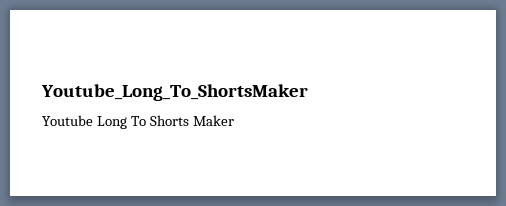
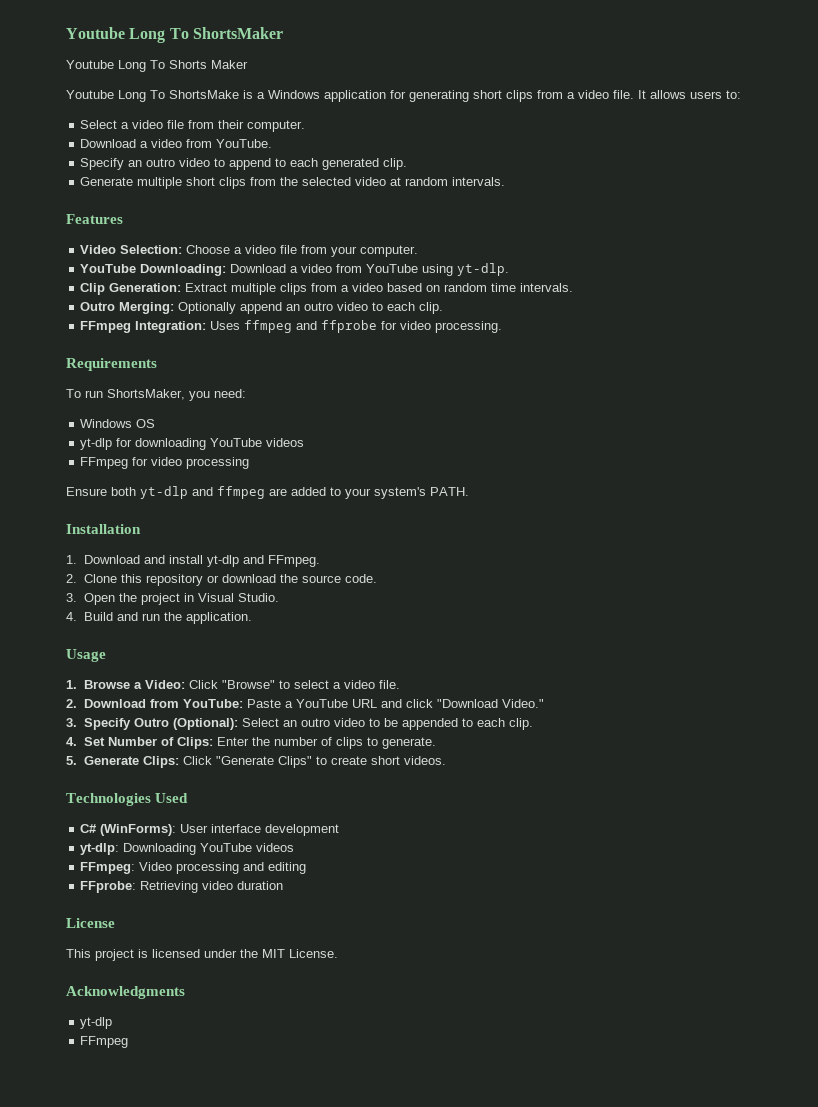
[41,84,308,101] Youtube_Long_To_ShortsMaker -> [66,27,283,43] Youtube Long To ShortsMaker
(234, 120) none -> [66,90,741,102] [80,120,306,132] [80,139,273,148] [80,158,408,170] [80,177,506,189] [66,214,123,224] [80,245,419,257] [80,263,510,276] [80,283,574,295] [80,302,444,314] [80,320,503,333] [66,358,157,371] [66,389,246,401] [80,419,156,428] [80,438,305,450] [80,457,250,469] [66,486,469,499] [66,524,141,534] [66,555,320,567] [66,574,377,586] [66,593,279,605] [66,612,252,624] [66,649,106,662] [66,680,400,689] [66,699,544,708] [66,718,533,730] [66,737,436,749] [66,756,446,768] [66,793,189,806] [80,824,340,836] [80,843,295,855] [80,862,307,874] [80,881,284,893] [66,918,115,928] [66,949,338,961] [66,986,185,999] [80,1017,113,1029] [80,1036,129,1048] // Youtube Long To ShortsMake is a Windows application for generating short clips from a video file. It allows users to: // Select a video file from their computer. // Download a video from YouTube. // Specify an outro video to append to each generated clip. // Generate multiple short clips from the selected video at random intervals. // Features // Video Selection: Choose a video file from your computer. // YouTube Downloading: Download a video from YouTube using yt-dlp. // Clip Generation: Extract multiple clips from a video based on random time intervals. // Outro Merging: Optionally append an outro video to each clip. // FFmpeg Integration: Uses ffmpeg and ffprobe for video processing. // Requirements // To run ShortsMaker, you need: // Windows OS // yt-dlp for downloading YouTube videos // FFmpeg for video processing // Ensure both yt-dlp and ffmpeg are added to your system's PATH. // Installation // 1. Download and install yt-dlp and FFmpeg. // 2. Clone this repository or download the source code. // 3. Open the project in Visual Studio. // 4. Build and run the application. // Usage // 1. Browse a Video: Click "Browse" to select a video file. // 2. Download from YouTube: Paste a YouTube URL and click "Download Video." // 3. Specify Outro (Optional): Select an outro video to be appended to each clip. // 4. Set Number of Clips: Enter the number of clips to generate. // 5. Generate Clips: Click "Generate Clips" to create short videos. // Technologies Used // C# (WinForms): User interface development // yt-dlp: Downloading YouTube videos // FFmpeg: Video processing and editing // FFprobe: Retrieving video duration // License // This project is licensed under the MIT License. // Acknowledgments // yt-dlp // FFmpeg

